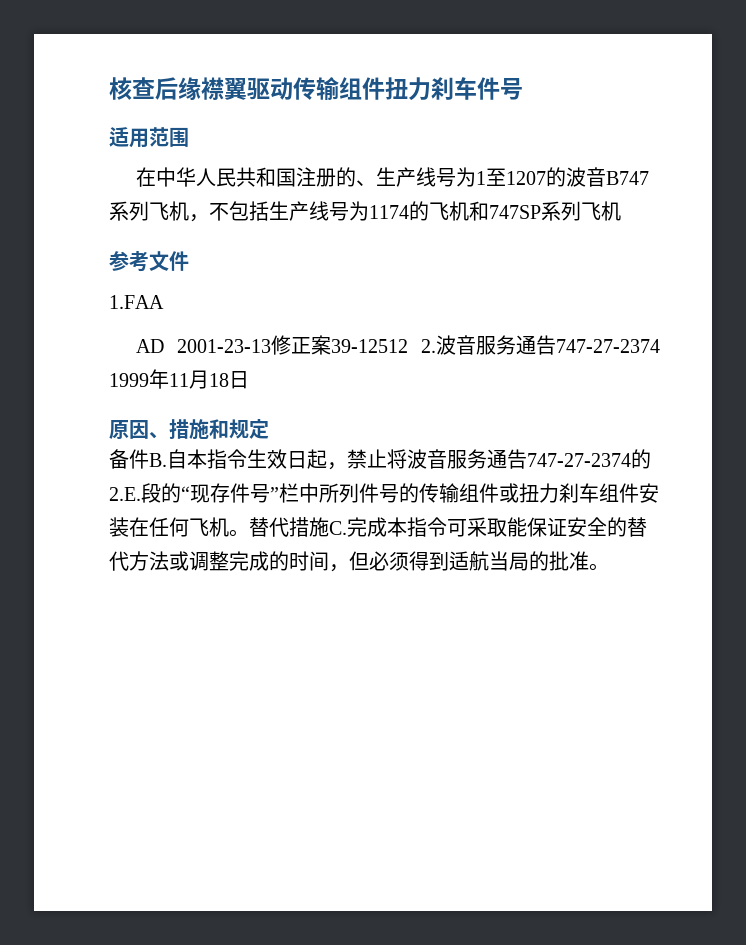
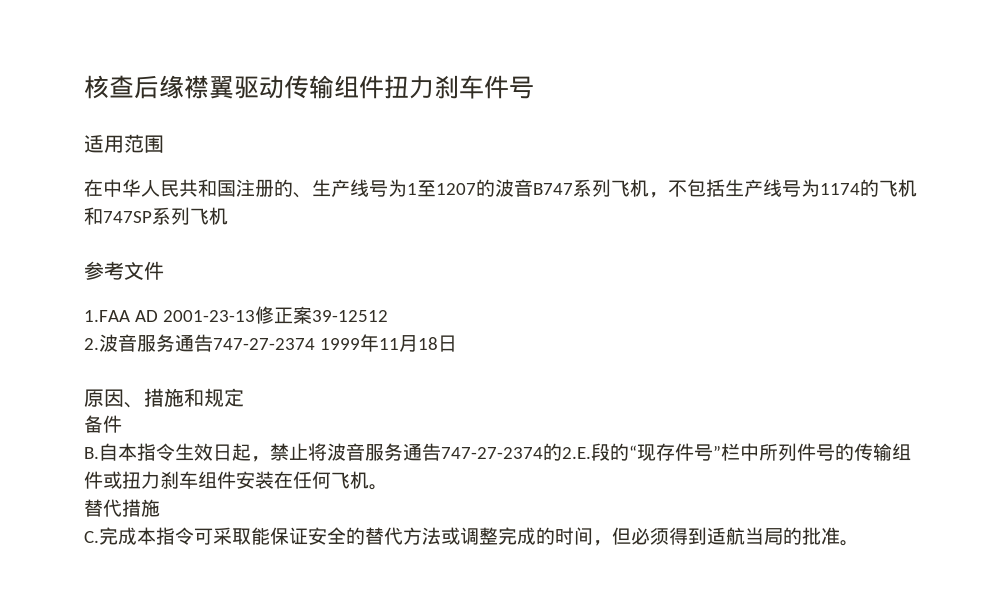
(164, 302) // -> (130, 316) none
(408, 346) none -> (388, 316) //
(149, 459) none -> (122, 424) //
(249, 533) none -> (388, 487) //
(329, 527) none -> (160, 508) //

